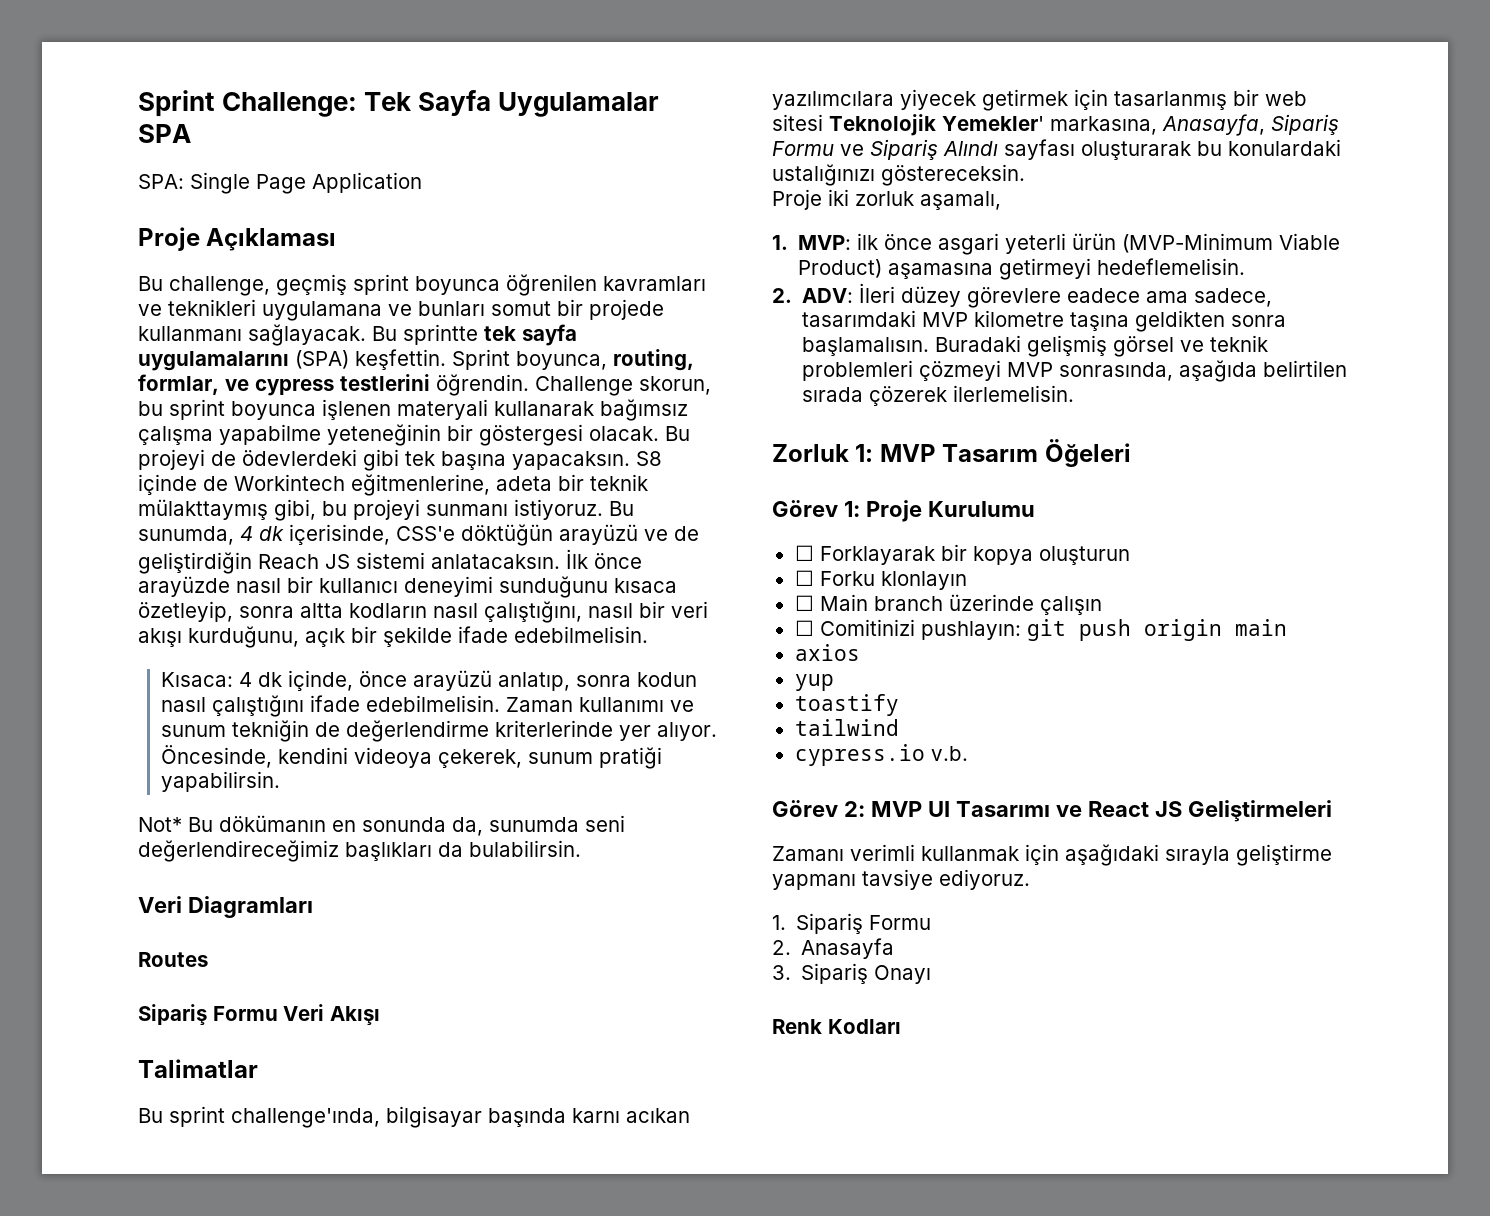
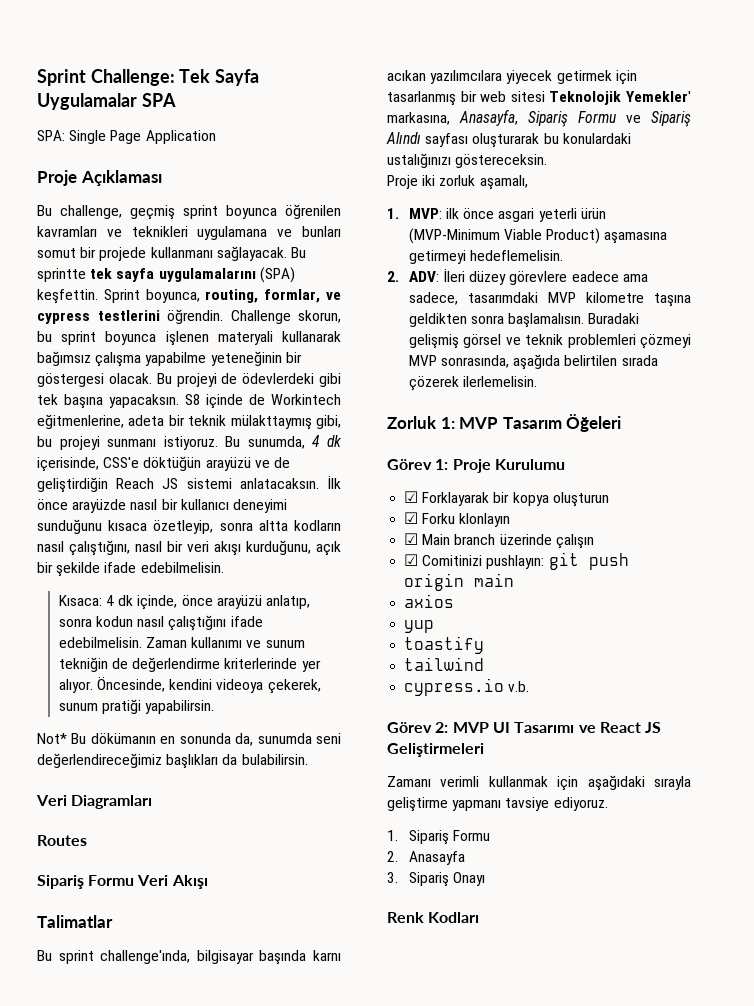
[794,545,814,561] ☐ -> [404,491,419,503] ☑
[794,570,814,586] ☐ -> [404,512,419,524] ☑
[794,595,814,611] ☐ -> [404,533,419,545] ☑
[794,620,814,636] ☐ -> [404,554,419,566] ☑

